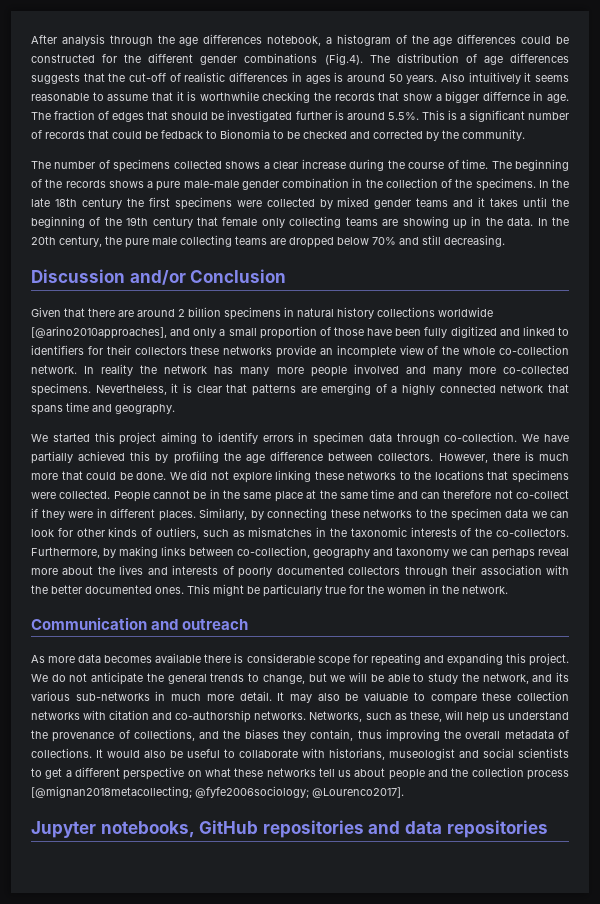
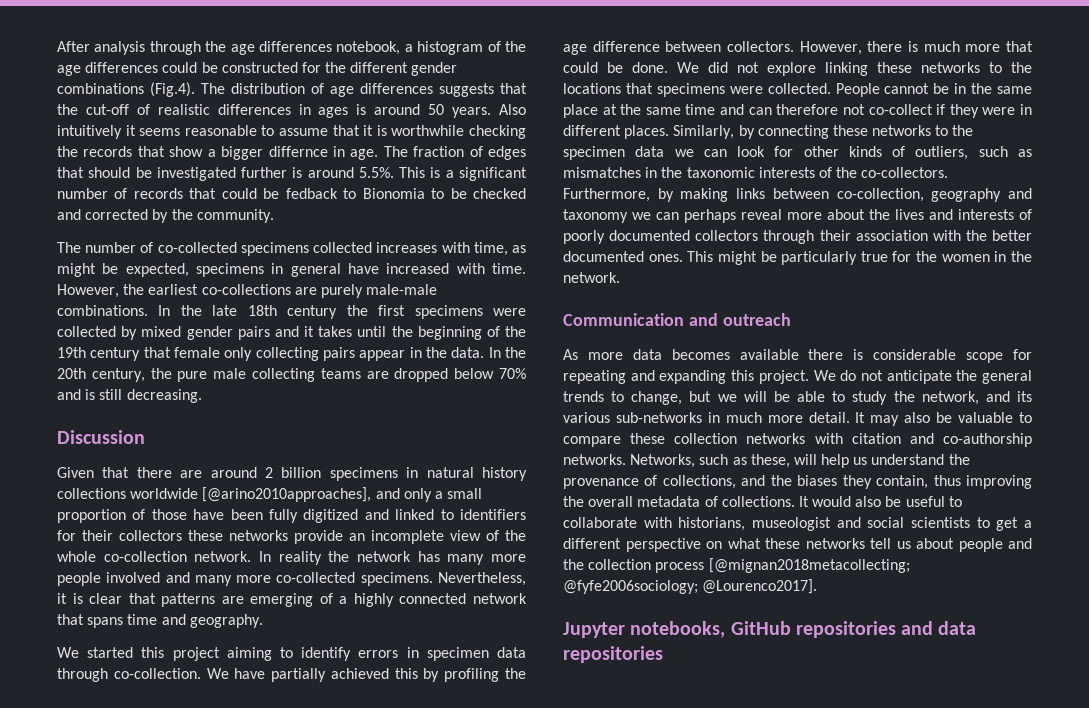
(110, 164) none -> [157,242,237,253] co-collected
[225,159,569,171] [31,178,536,191] shows a clear increase during the course of time. The beginning of the records shows a pure male-male gender combination in the collection of the specimens. -> [376,242,526,256] [57,263,526,277] [57,284,438,298] [57,305,148,316] increases with time, as might be expected, specimens in general have increased with time. However, the earliest co-collections are purely male-male combinations.
[416,198,449,207] teams -> [237,326,270,340] pairs
[345,216,467,229] teams are showing up -> [323,347,406,361] pairs appear
(419, 241) none -> [85,389,96,400] is
[129,269,287,285] and/or Conclusion -> (145, 437) none

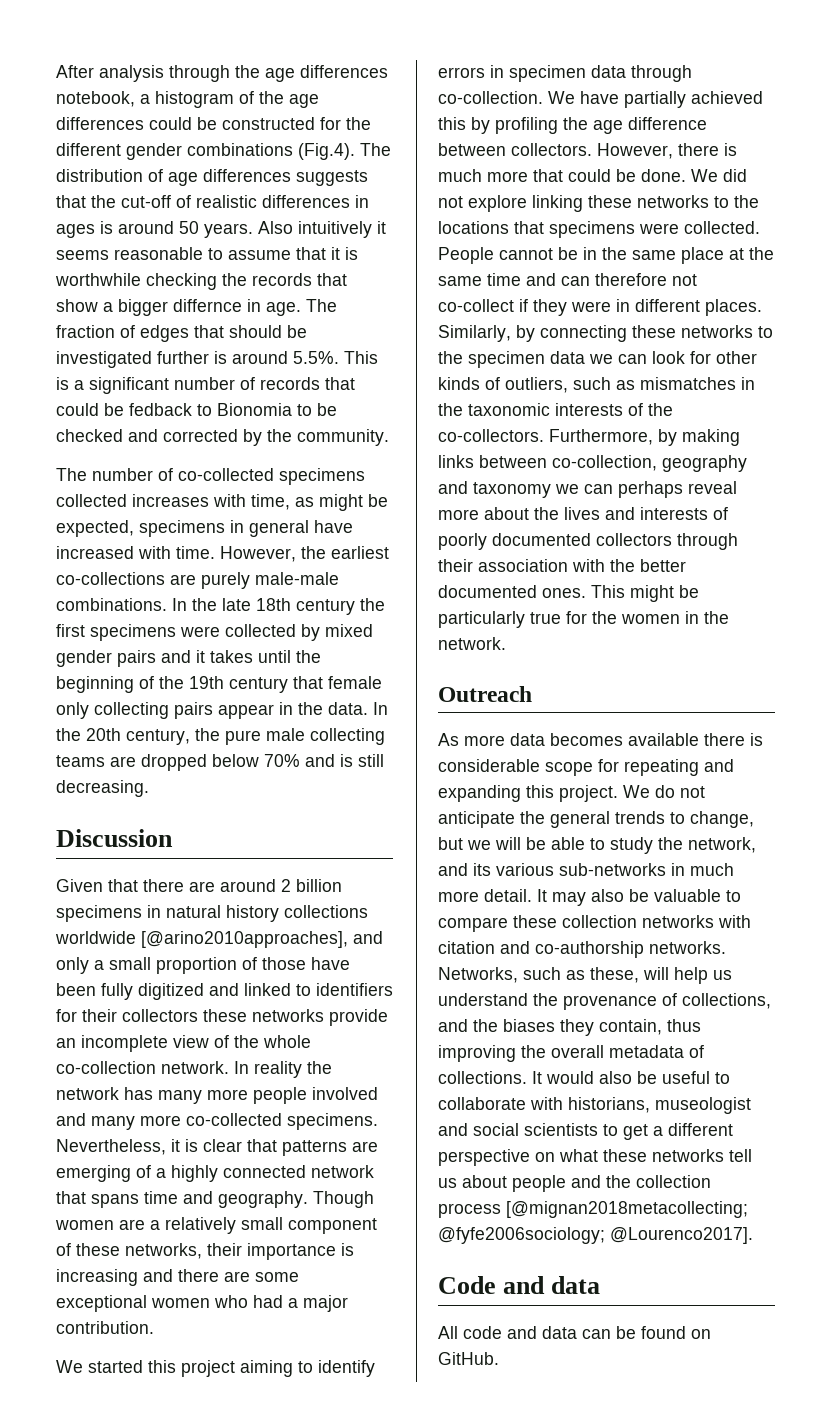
(263, 621) none -> [313,1191,374,1208] [55,1217,377,1234] [56,1243,354,1260] [56,1269,299,1286] [56,1295,348,1312] [56,1321,154,1334] Though women are a relatively small component of these networks, their importance is increasing and there are some exceptional women who had a major contribution.
[563,313,791,326] Communication and outreach -> [438,686,532,702] Outreach
[563,621,977,638] [563,646,663,663] Jupyter notebooks, GitHub repositories and data repositories -> [438,1276,601,1294] [438,1326,711,1339] [438,1352,499,1365] Code and data // All code and data can be found on GitHub.

